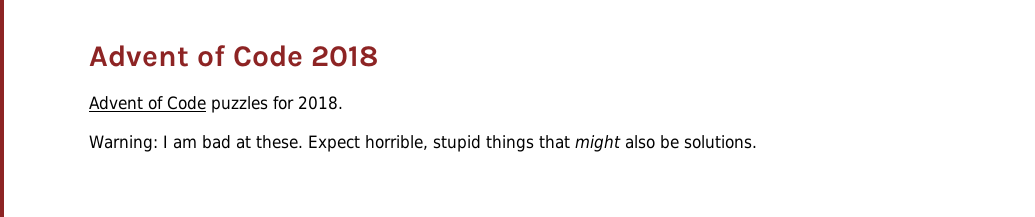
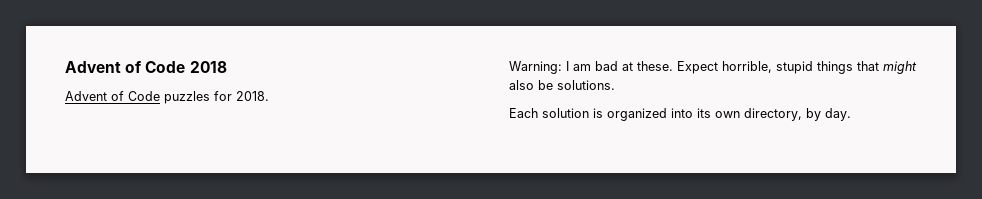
(757, 142) none -> [509,108,851,121] // Each solution is organized into its own directory, by day.

